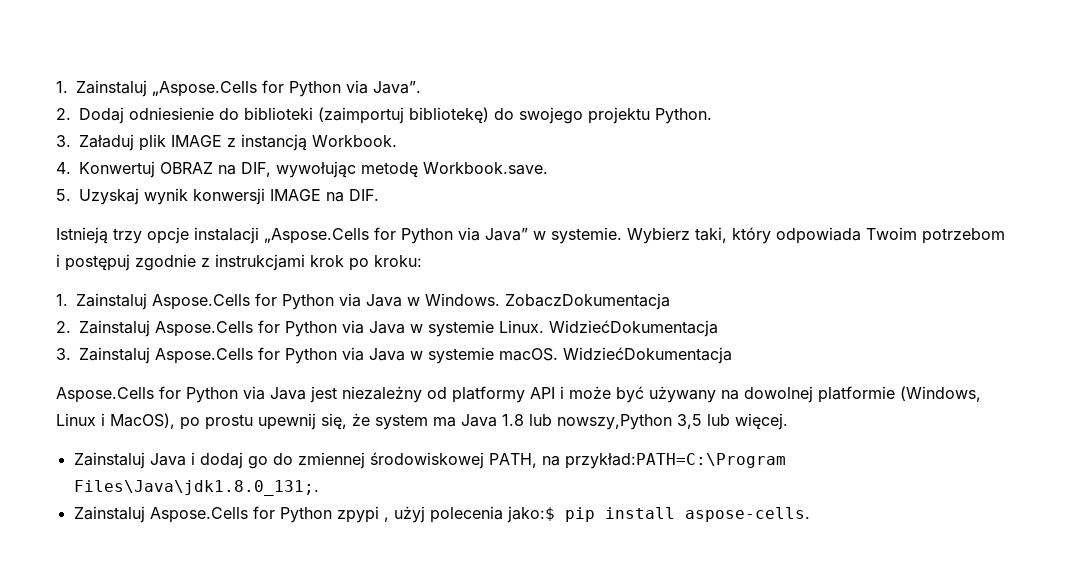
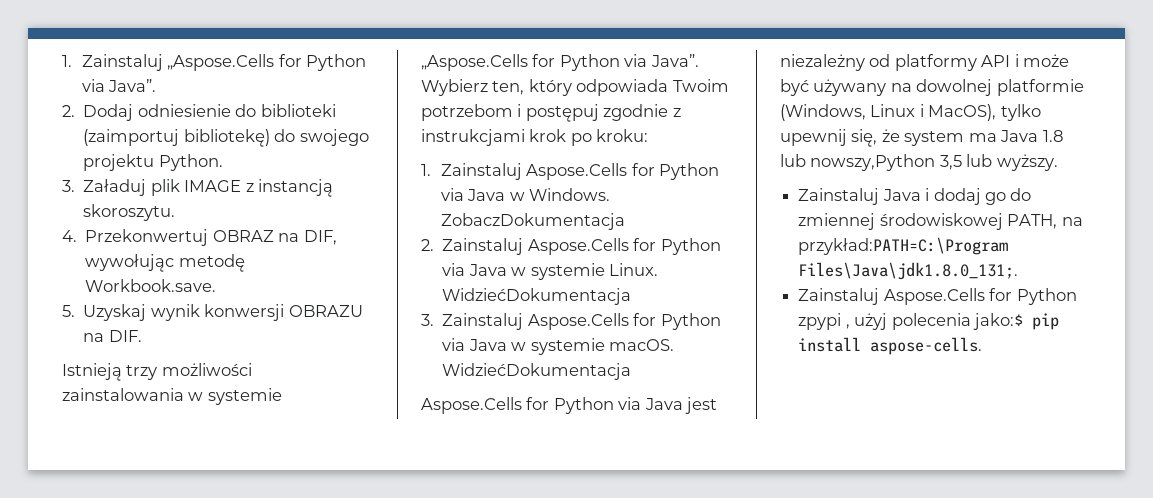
[312,135,397,147] Workbook. -> [83,204,176,221] skoroszytu.
[79,161,155,178] Konwertuj -> [85,229,209,246] Przekonwertuj
[270,189,321,201] IMAGE -> [288,305,363,317] OBRAZU
[147,227,727,244] opcje instalacji „Aspose.Cells for Python via Java” w systemie. Wybierz taki, -> [161,363,252,376] [62,388,282,405] [421,54,699,71] [421,79,525,96] możliwości zainstalowania w systemie „Aspose.Cells for Python via Java”. Wybierz ten,
[180,414,253,430] po prostu -> [1000,104,1041,121] tylko
[735,413,788,430] więcej. -> [996,154,1058,171] wyższy.

